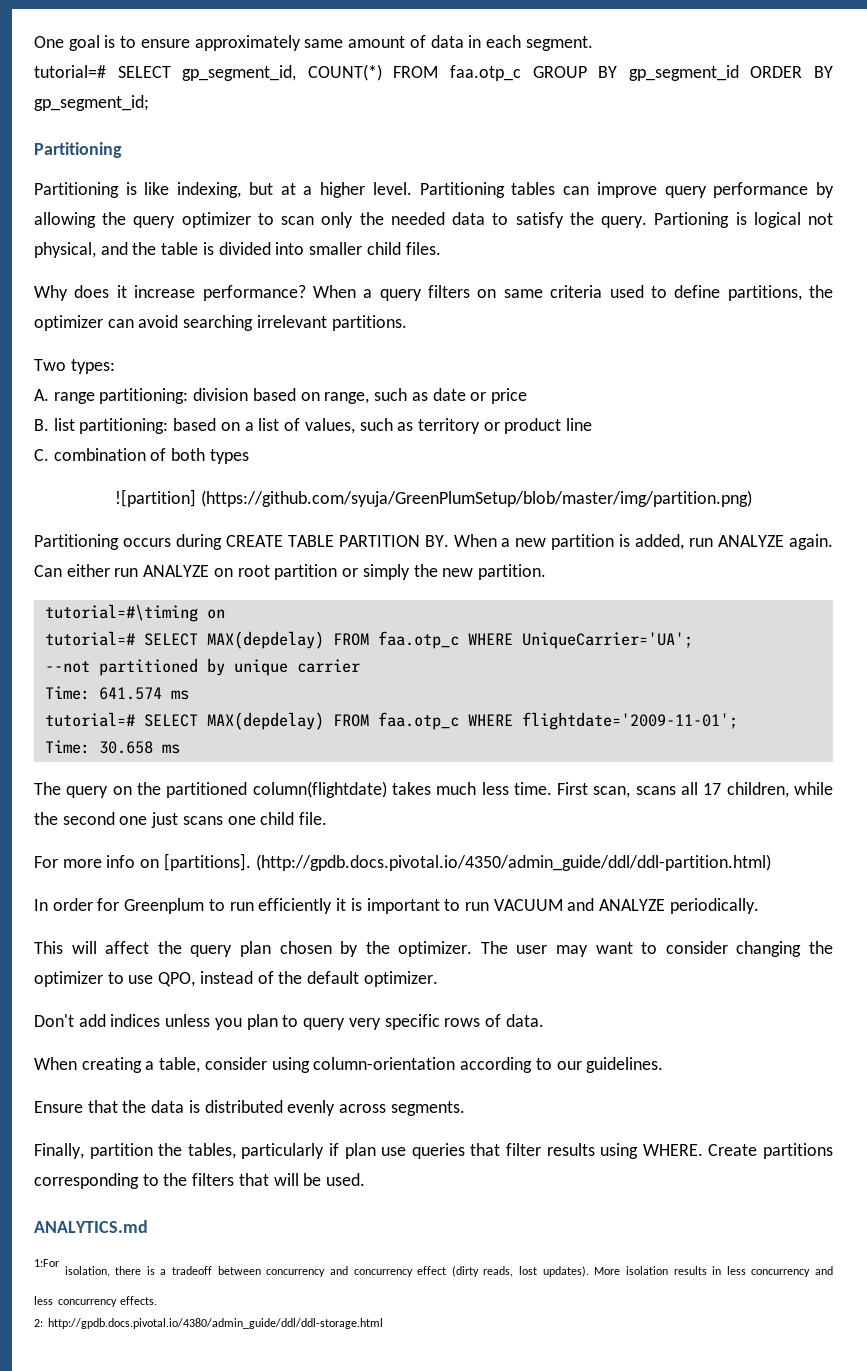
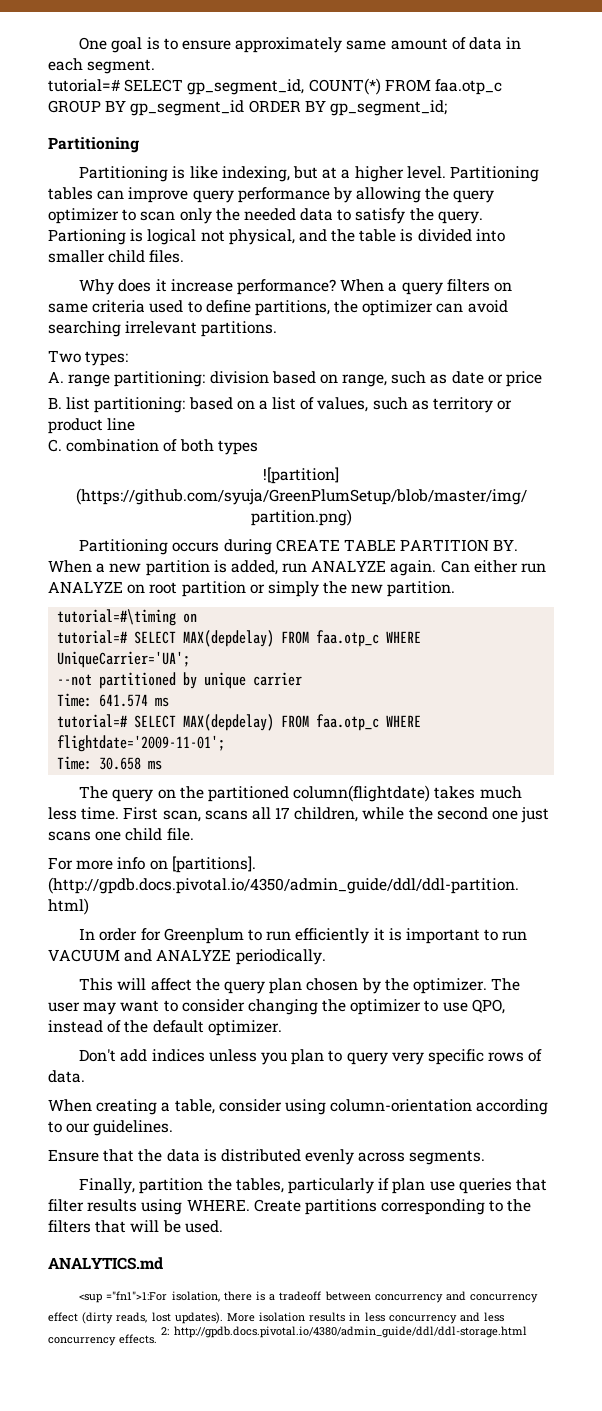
[34,1259,59,1267] 1:For -> [79,1291,168,1303] <sup ="fn1">1:For
(158, 1300) // -> (158, 1339) none

